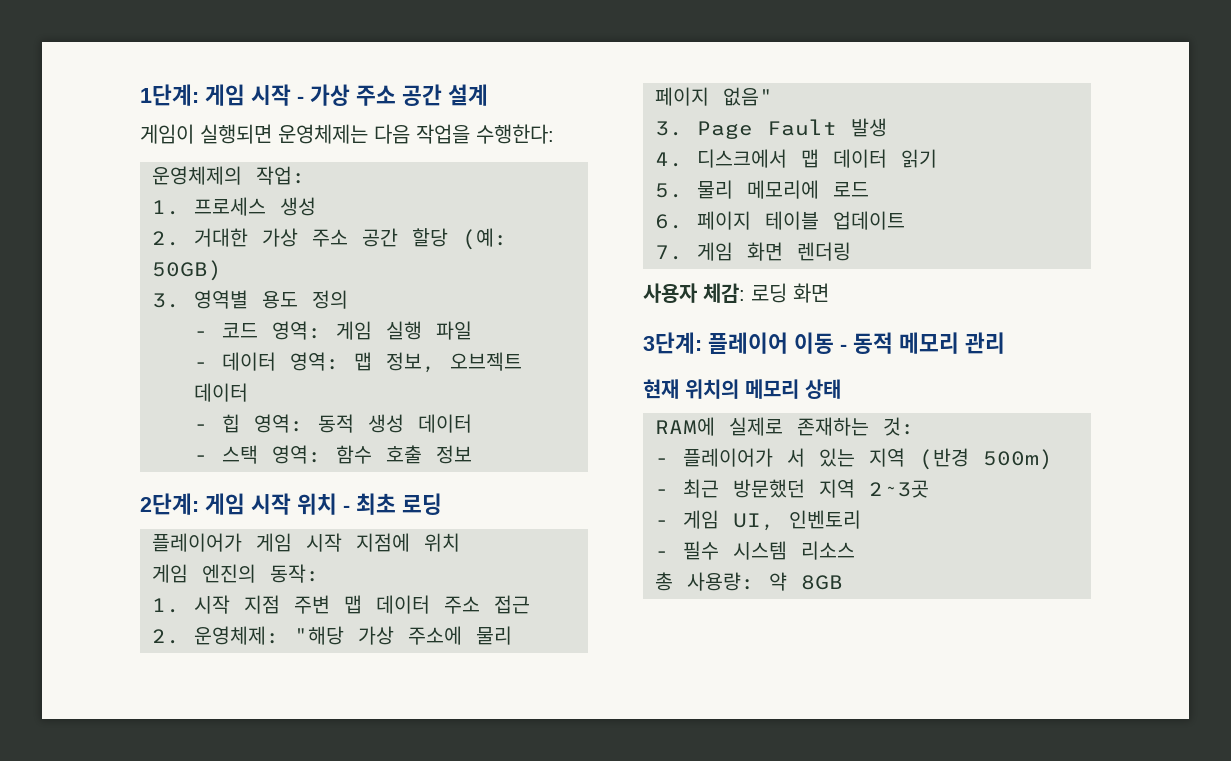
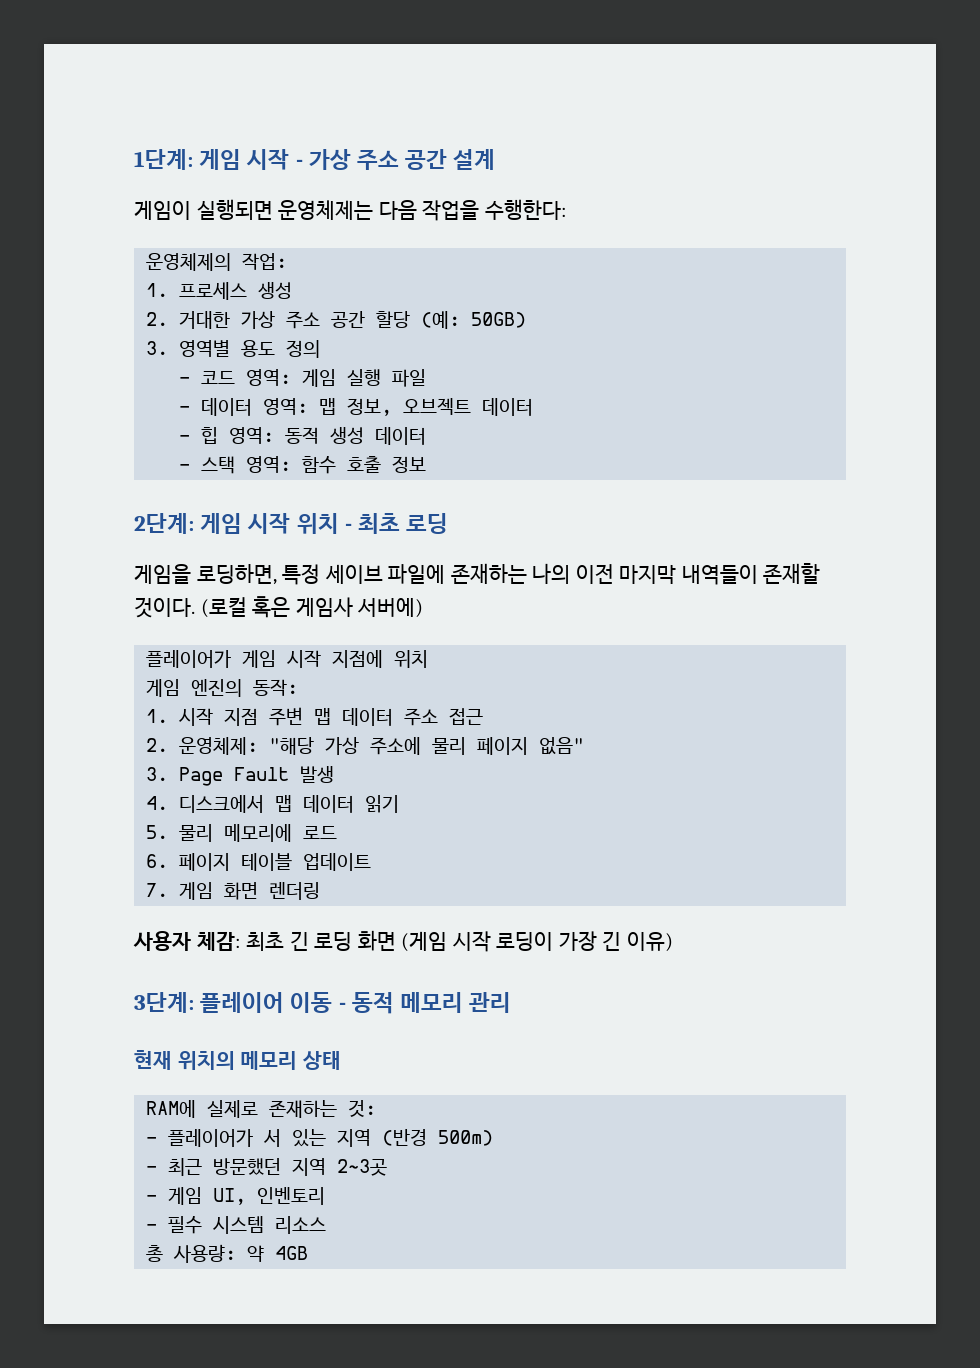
(442, 504) none -> [134,563,821,585] [134,596,424,618] // 게임을 로딩하면, 특정 세이브 파일에 존재하는 나의 이전 마지막 내역들이 존재할 것이다. (로컬 혹은 게임사 서버에)
(745, 293) none -> [246,931,309,951] 최초 긴
(829, 293) none -> [401,931,673,952] (게임 시작 로딩이 가장 긴 이유)
[801,575,843,590] 8GB -> [275,1246,309,1260] 4GB

